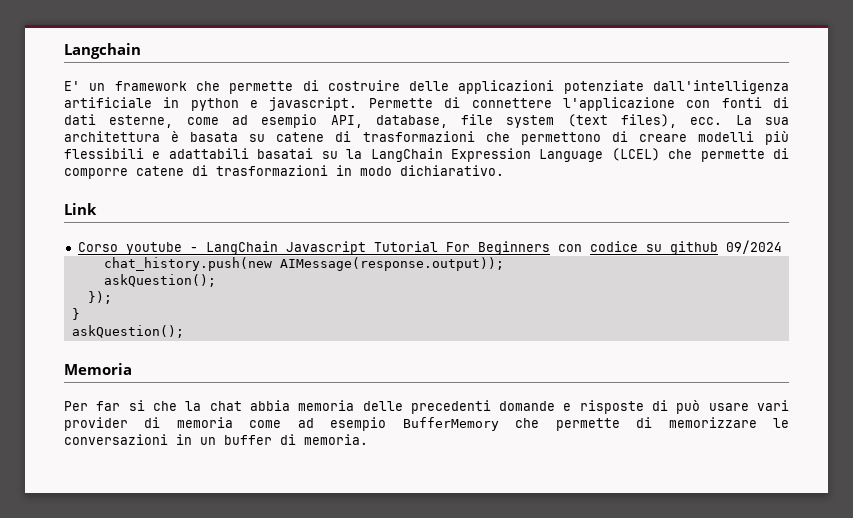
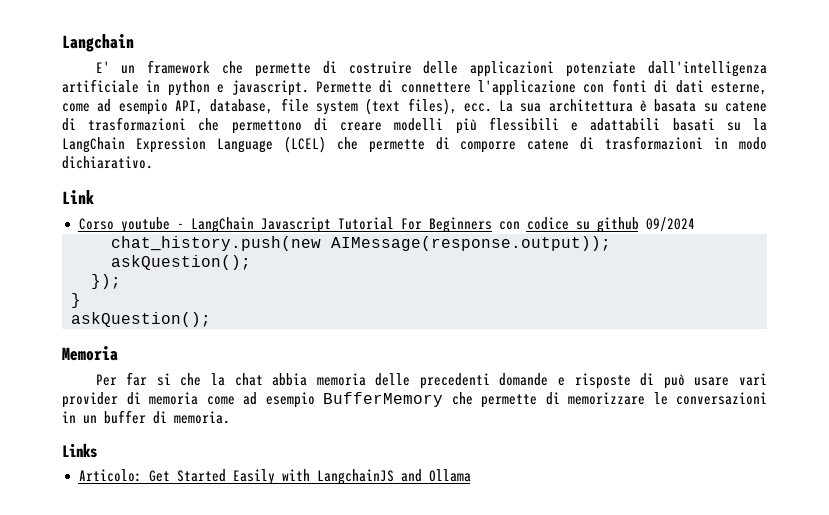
[257,148,314,159] basatai -> [672,118,715,131] basati
(368, 439) none -> [62,443,97,458] [78,469,471,485] // Links // Articolo: Get Started Easily with LangchainJS and Ollama

